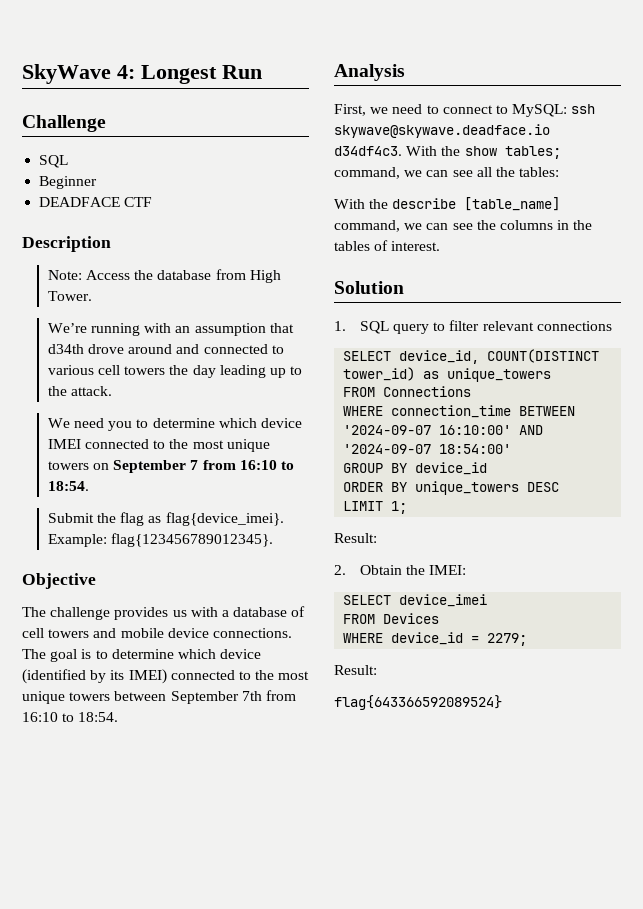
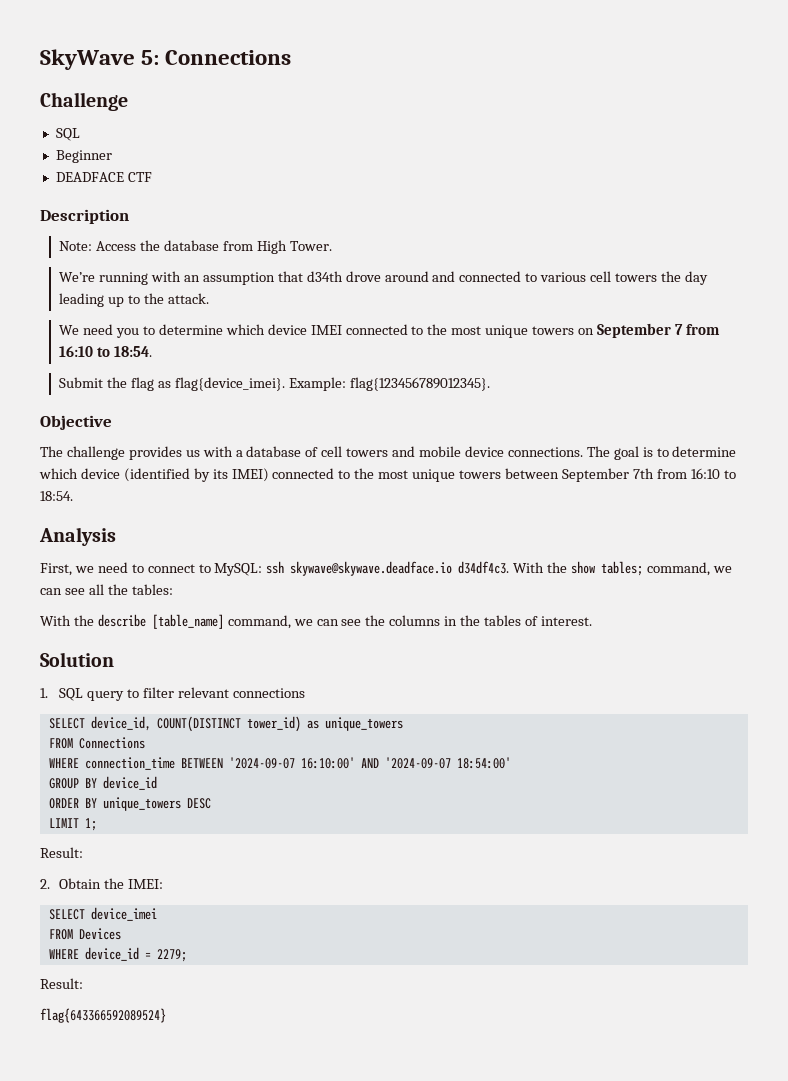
[117,65,262,84] 4: Longest Run -> [141,50,292,65] 5: Connections

